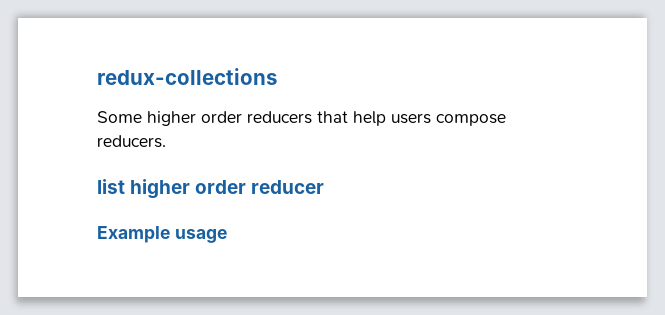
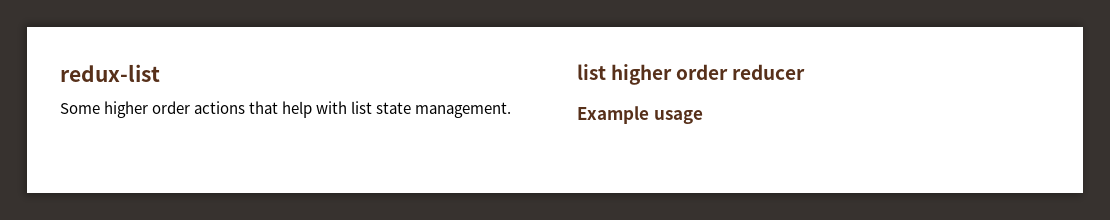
[97,68,277,85] redux-collections -> [60,64,160,82] redux-list
[247,111,312,124] reducers -> [194,101,246,114] actions
[391,113,506,126] [97,135,166,148] users compose reducers. -> [316,101,512,118] with list state management.

